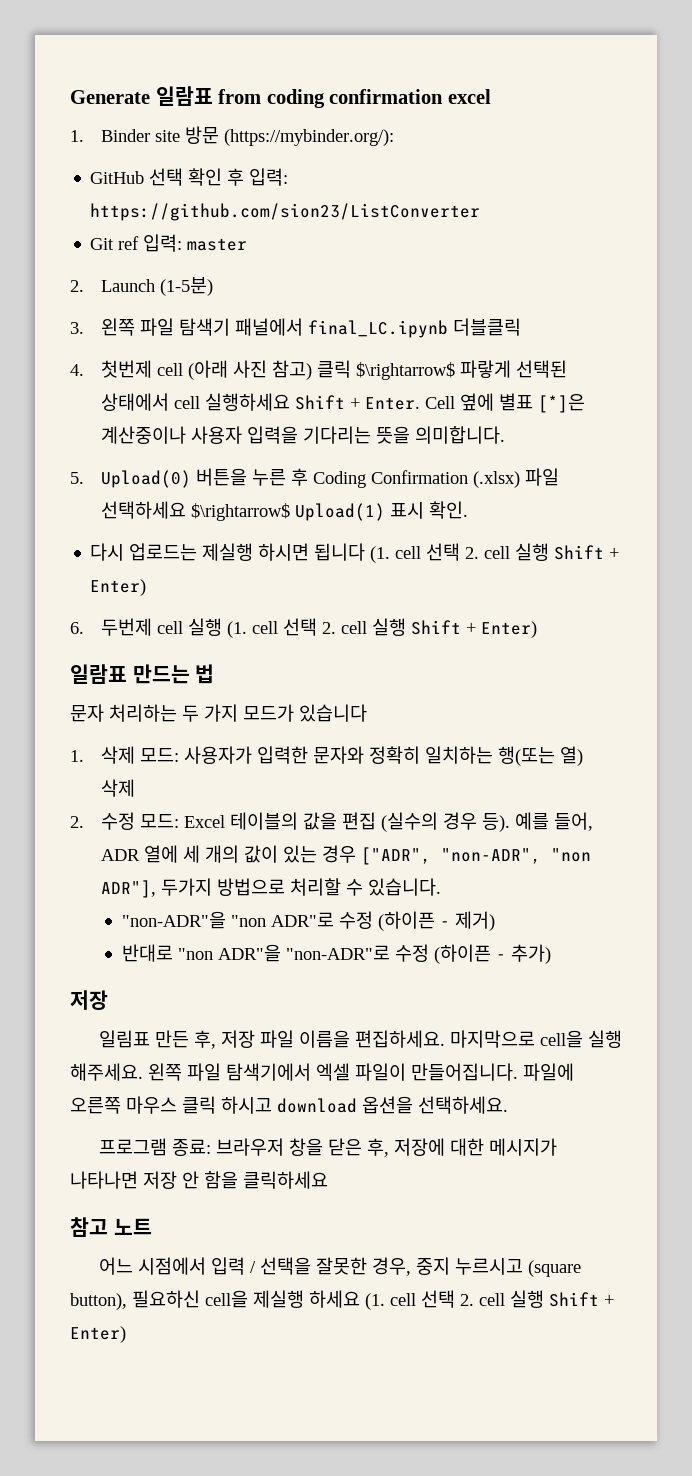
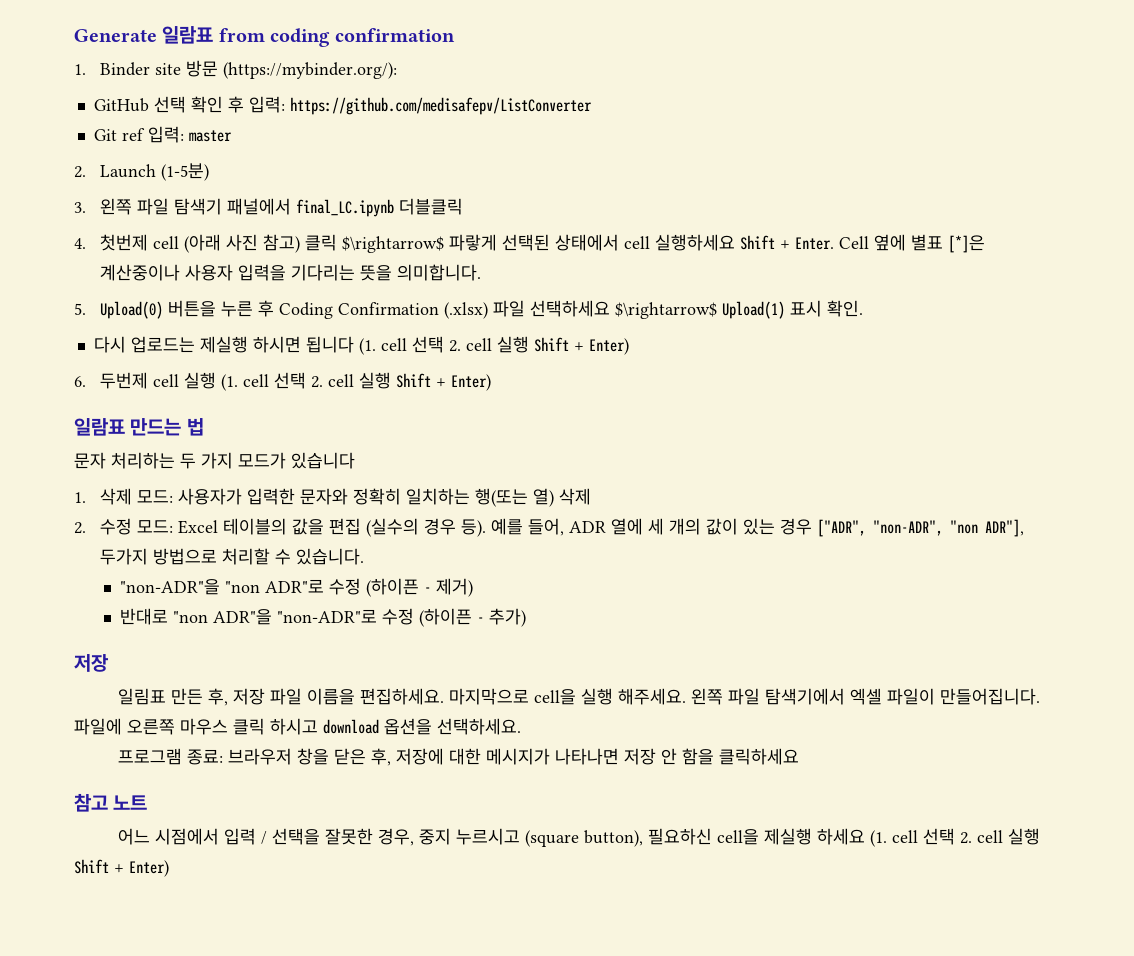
[447,89,491,104] excel -> (455, 35) none
[90,203,481,221] https://github.com/sion23/ListConverter -> [289,97,592,115] https://github.com/medisafepv/ListConverter

